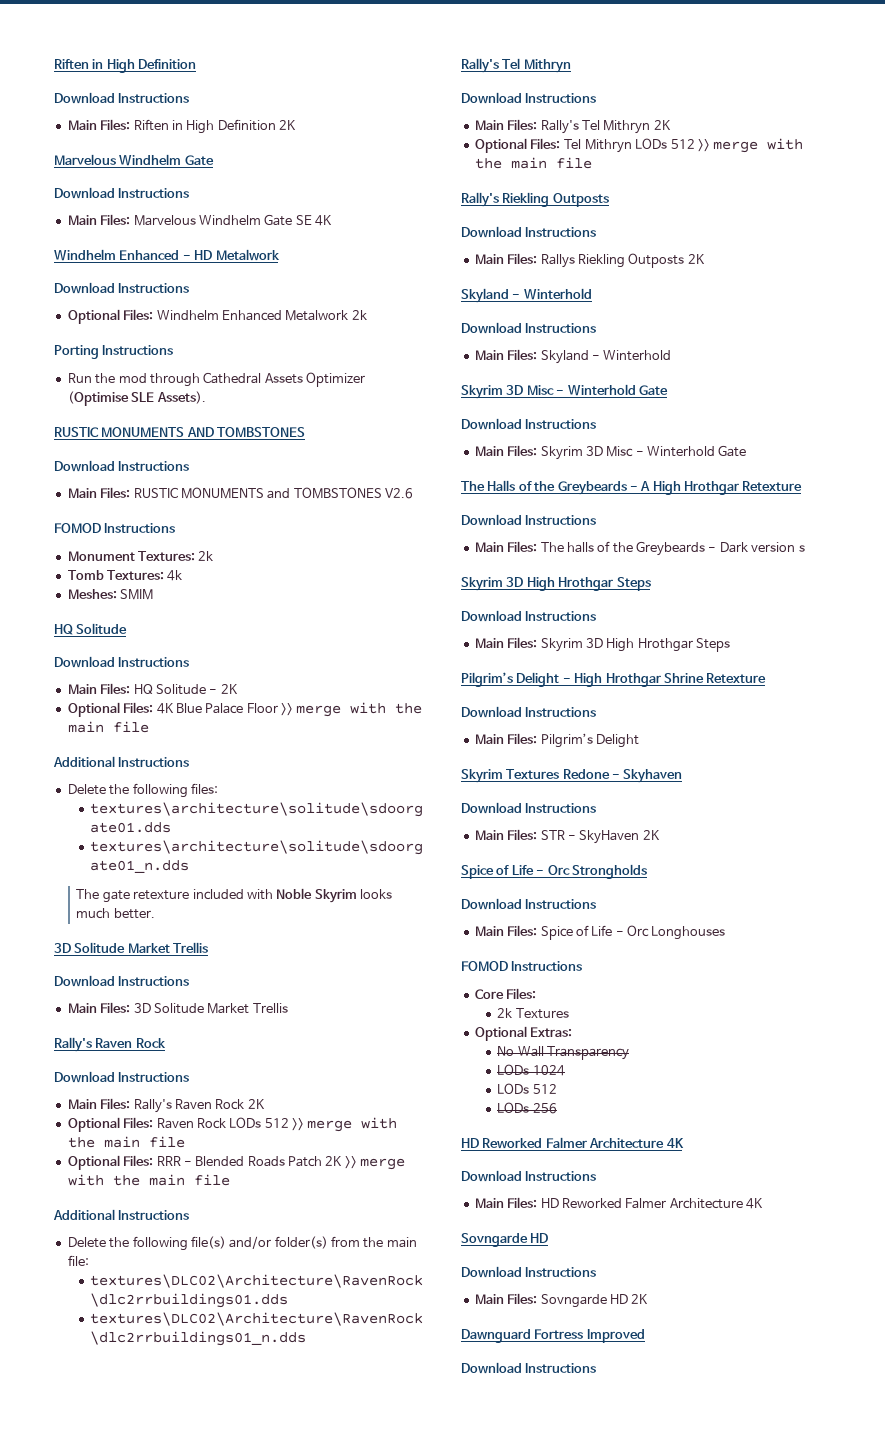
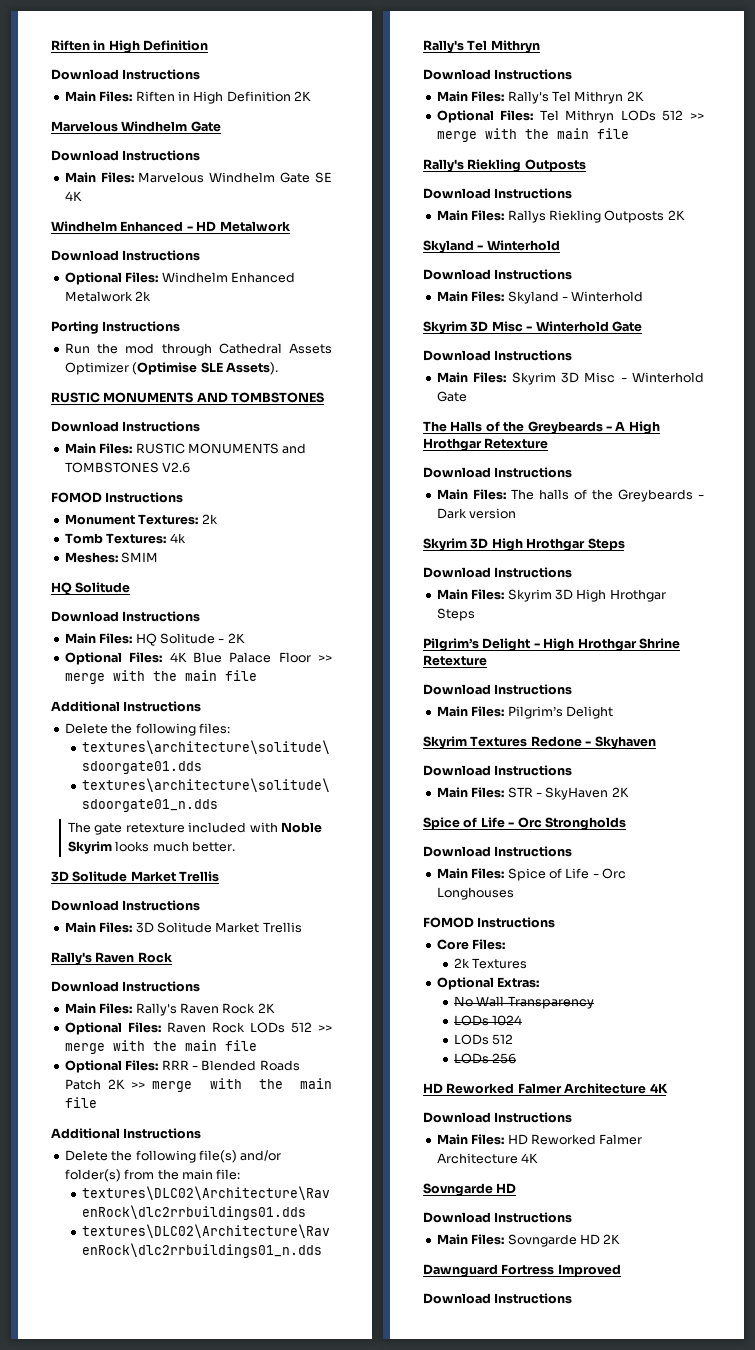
[798,545,805,552] s -> (517, 513) none

